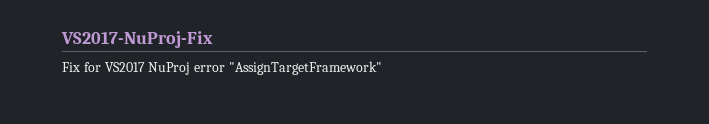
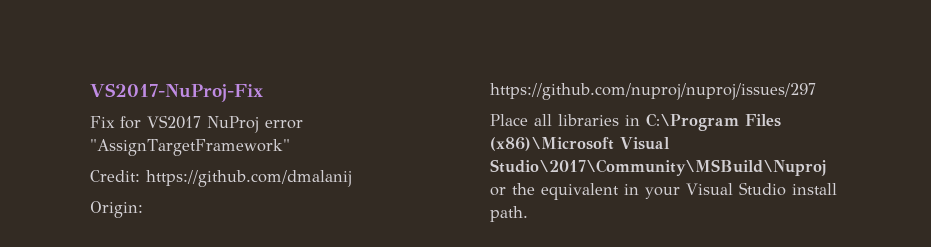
(382, 68) none -> [90,170,352,187] [90,201,143,218] [490,83,816,100] [490,113,781,131] [490,137,670,151] [490,159,826,176] [490,182,837,200] [490,206,528,222] // Credit: https://github.com/dmalanij // Origin: https://github.com/nuproj/nuproj/issues/297 // Place all libraries in C:\Program Files (x86)\Microsoft Visual Studio\2017\Community\MSBuild\Nuproj or the equivalent in your Visual Studio install path.

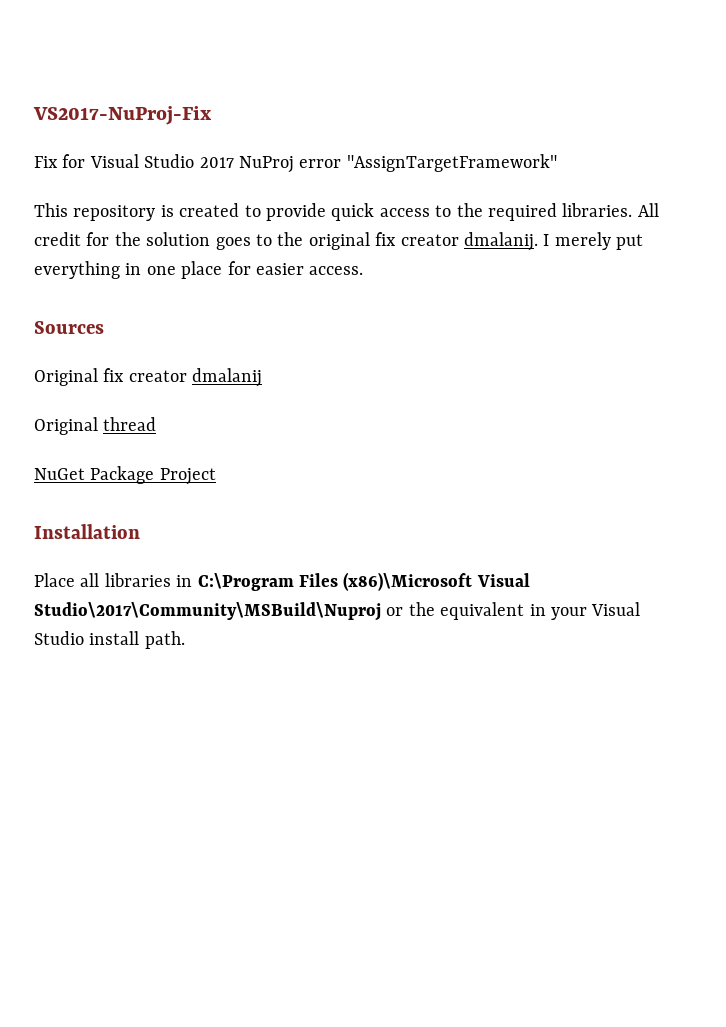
[147,115,201,129] VS2017 -> [89,154,234,168] Visual Studio 2017
[90,170,352,187] [90,201,143,218] [490,83,816,100] Credit: https://github.com/dmalanij // Origin: https://github.com/nuproj/nuproj/issues/297 -> [34,203,659,221] [34,232,644,251] [34,261,364,279] [34,321,104,334] [34,368,263,387] [34,417,157,435] [34,466,216,485] [34,524,140,539] This repository is created to provide quick access to the required libraries. All credit for the solution goes to the original fix creator dmalanij. I merely put everything in one place for easier access. // Sources // Original fix creator dmalanij // Original thread // NuGet Package Project // Installation

